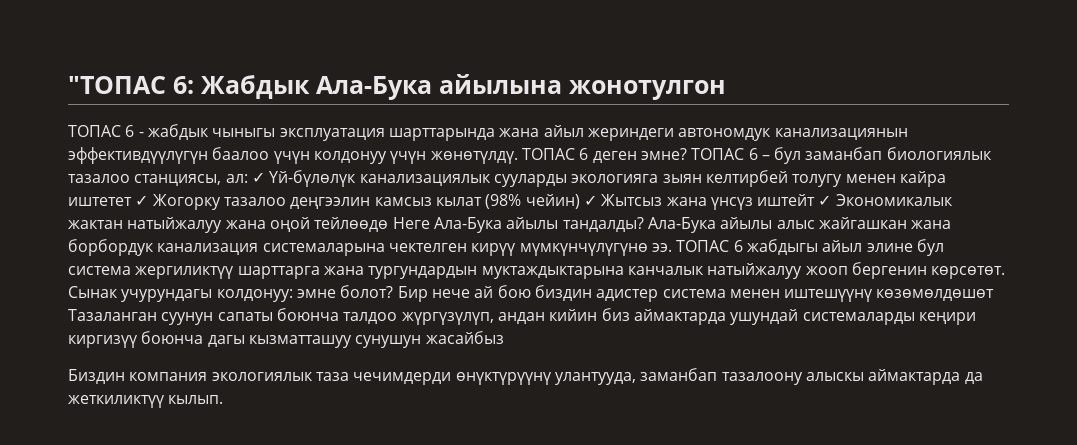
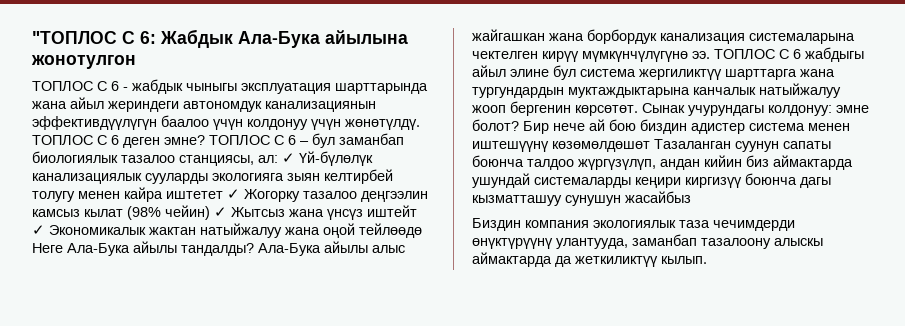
[68,76,166,94] "ТОПАС -> [32,31,135,44] "ТОПЛОС С
[68,125,121,137] ТОПАС -> [32,81,107,91] ТОПЛОС С
[521,148,575,160] ТОПАС -> [32,135,107,145] ТОПЛОС С
[691,148,745,160] ТОПАС -> [209,135,284,145] ТОПЛОС С
[676,240,730,252] ТОПАС -> [714,49,789,59] ТОПЛОС С

